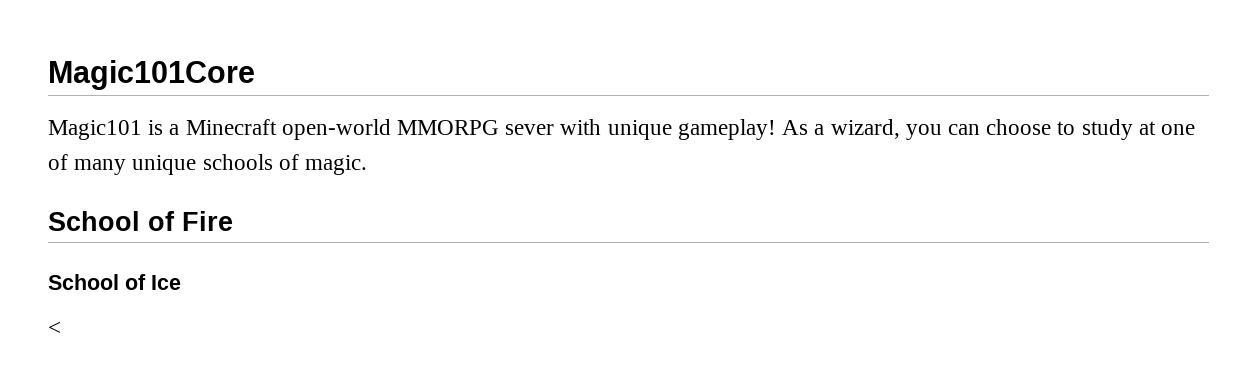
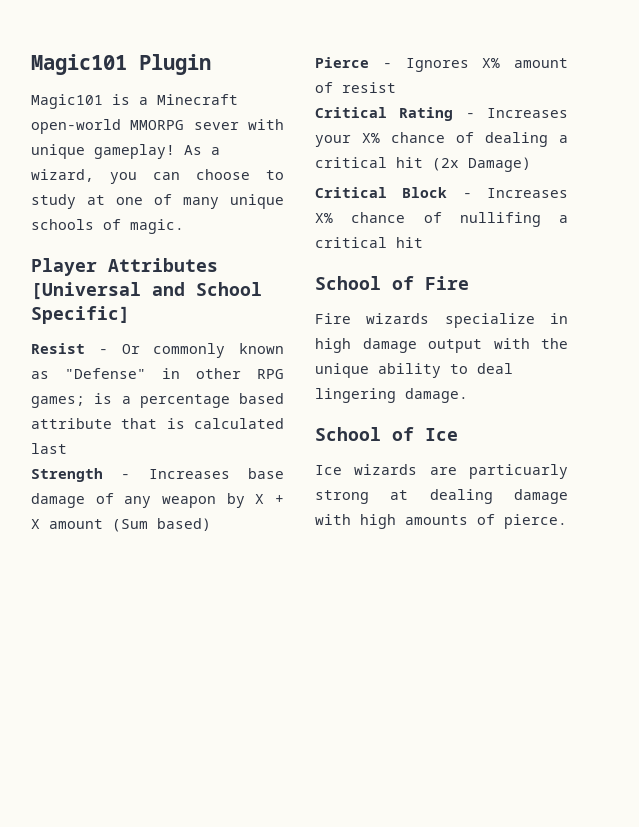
[48,60,255,90] Magic101Core -> [31,54,211,75] Magic101 Plugin
[48,211,233,231] [48,274,181,290] [48,321,61,335] School of Fire // School of Ice // < -> [31,258,218,276] [31,282,262,300] [31,306,130,324] [31,343,284,358] [31,368,284,379] [31,393,284,408] [31,418,284,429] [31,443,67,454] [31,468,284,482] [31,493,284,508] [31,518,211,532] [315,57,568,72] [315,82,396,93] [315,107,568,121] [315,132,568,147] [315,157,531,172] [315,187,568,198] [315,212,568,227] [315,237,423,248] [315,276,469,290] [315,313,568,328] [315,338,568,353] [315,363,513,378] [315,388,468,403] [315,427,458,441] [315,464,568,479] [315,489,568,504] [315,514,567,529] Player Attributes [Universal and School Specific] // Resist - Or commonly known as "Defense" in other RPG games; is a percentage based attribute that is calculated last // Strength - Increases base damage of any weapon by X + X amount (Sum based) // Pierce - Ignores X% amount of resist // Critical Rating - Increases your X% chance of dealing a critical hit (2x Damage) // Critical Block - Increases X% chance of nullifing a critical hit // School of Fire // Fire wizards specialize in high damage output with the unique ability to deal lingering damage. // School of Ice // Ice wizards are particuarly strong at dealing damage with high amounts of pierce.

